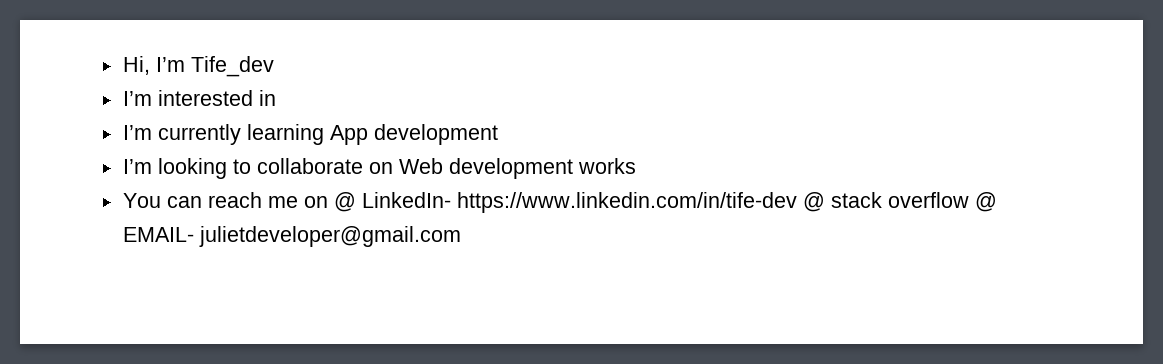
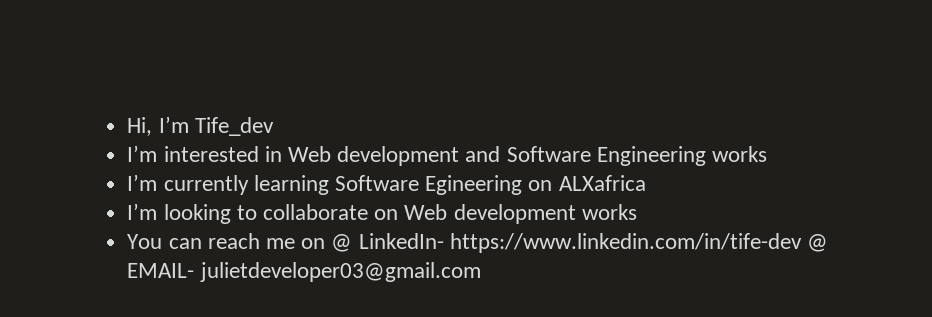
(276, 98) none -> [287,146,767,166] Web development and Software Engineering works
[329,124,498,145] App development -> [334,175,646,195] Software Egineering on ALXafrica
[830,192,997,212] [122,226,461,247] stack overflow @ EMAIL- julietdeveloper@gmail.com -> [127,262,481,282] EMAIL- julietdeveloper03@gmail.com

